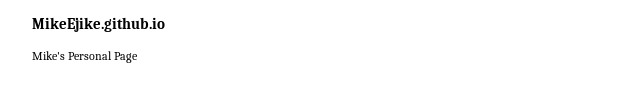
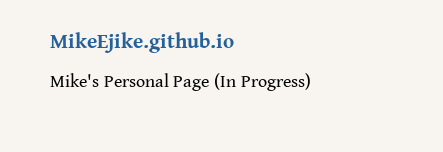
(139, 57) none -> [214,73,311,91] (In Progress)

